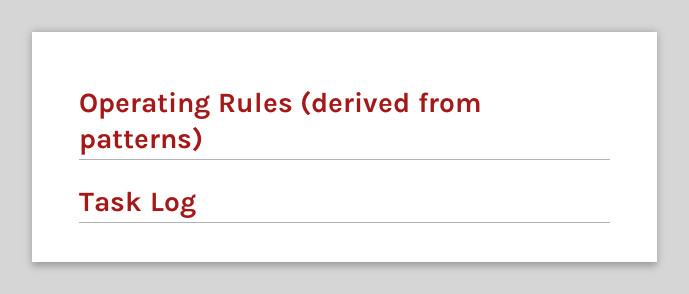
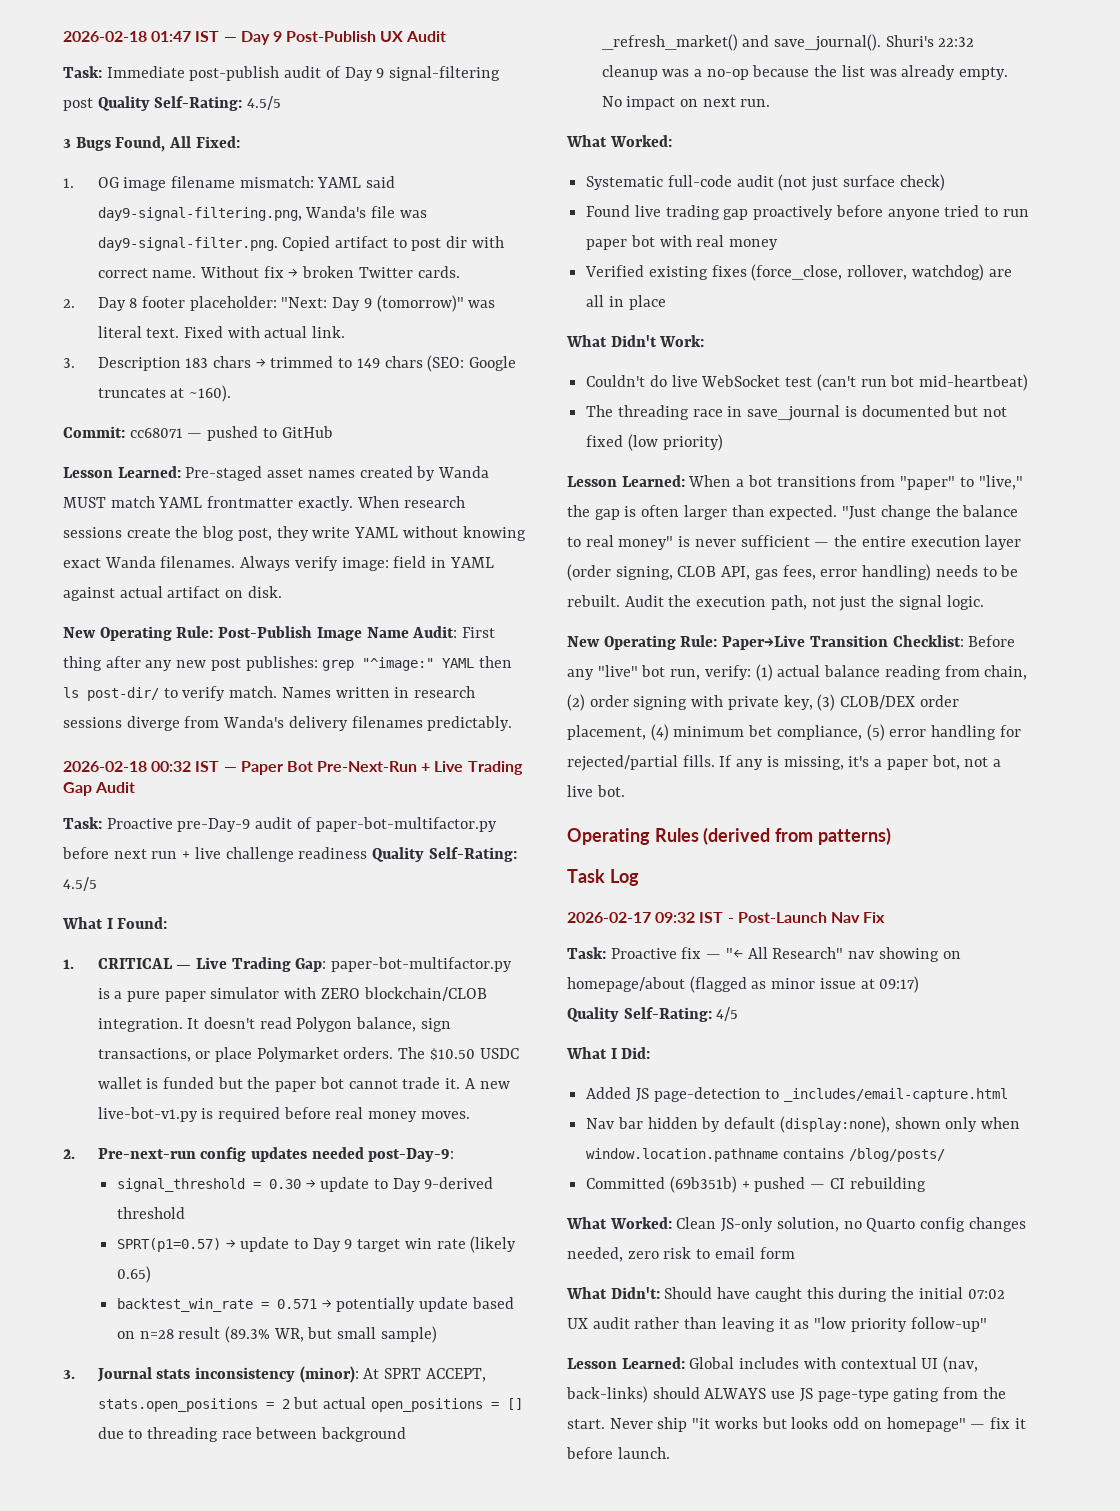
(79, 106) none -> [63,31,447,45] [63,66,501,81] [63,96,282,111] [63,136,240,152] [63,176,396,191] [97,206,427,221] [97,236,504,251] [97,266,460,278] [63,295,496,312] [97,326,346,338] [63,355,517,372] [97,385,231,402] [63,426,333,441] [63,466,490,481] [63,496,466,511] [63,526,526,541] [63,556,494,571] [63,586,282,601] [63,626,496,641] [63,656,513,671] [63,686,476,701] [63,716,513,731] [63,761,523,775] [63,782,136,796] [63,817,497,832] [62,847,517,862] [63,877,97,891] [62,917,168,929] [63,957,513,972] [97,987,487,1002] [97,1017,451,1032] [97,1047,519,1062] [97,1077,510,1092] [97,1107,470,1122] [63,1147,455,1162] [116,1177,494,1192] [116,1207,185,1219] [116,1236,517,1253] [116,1266,151,1283] [116,1297,514,1312] [116,1326,437,1343] [63,1366,486,1383] [97,1397,523,1412] [97,1427,407,1442] [601,34,975,51] [601,65,1009,80] [601,96,771,110] [566,135,672,147] [586,174,945,191] [586,205,1029,220] [586,235,779,250] [585,264,1012,281] [586,295,666,310] [566,335,705,347] [586,374,1029,391] [586,405,1008,421] [586,434,723,451] [567,475,1023,490] [567,505,1019,520] [567,535,1022,550] [567,564,1019,581] [567,595,984,611] [567,635,1016,650] [567,664,1028,681] [567,694,959,711] [567,724,1021,741] [567,755,1001,771] [567,785,625,797] 2026-02-18 01:47 IST — Day 9 Post-Publish UX Audit // Task: Immediate post-publish audit of Day 9 signal-filtering post Quality Self-Rating: 4.5/5 // 3 Bugs Found, All Fixed: // 1. OG image filename mismatch: YAML said day9-signal-filtering.png, Wanda's file was day9-signal-filter.png. Copied artifact to post dir with correct name. Without fix → broken Twitter cards. // 2. Day 8 footer placeholder: "Next: Day 9 (tomorrow)" was literal text. Fixed with actual link. // 3. Description 183 chars → trimmed to 149 chars (SEO: Google truncates at ~160). // Commit: cc68071 — pushed to GitHub // Lesson Learned: Pre-staged asset names created by Wanda MUST match YAML frontmatter exactly. When research sessions create the blog post, they write YAML without knowing exact Wanda filenames. Always verify image: field in YAML against actual artifact on disk. // New Operating Rule: Post-Publish Image Name Audit: First thing after any new post publishes: grep "^image:" YAML then ls post-dir/ to verify match. Names written in research sessions diverge from Wanda's delivery filenames predictably. // 2026-02-18 00:32 IST — Paper Bot Pre-Next-Run + Live Trading Gap Audit // Task: Proactive pre-Day-9 audit of paper-bot-multifactor.py before next run + live challenge readiness Quality Self-Rating: 4.5/5 // What I Found: // 1. CRITICAL — Live Trading Gap: paper-bot-multifactor.py is a pure paper simulator with ZERO blockchain/CLOB integration. It doesn't read Polygon balance, sign transactions, or place Polymarket orders. The $10.50 USDC wallet is funded but the paper bot cannot trade it. A new live-bot-v1.py is required before real money moves. // 2. Pre-next-run config updates needed post-Day-9: // signal_threshold = 0.30 → update to Day 9-derived threshold // SPRT(p1=0.57) → update to Day 9 target win rate (likely 0.65) // backtest_win_rate = 0.571 → potentially update based on n=28 result (89.3% WR, but small sample) // 3. Journal stats inconsistency (minor): At SPRT ACCEPT, stats.open_positions = 2 but actual open_positions = [] due to threading race between background _refresh_market() and save_journal(). Shuri's 22:32 cleanup was a no-op because the list was already empty. No impact on next run. // What Worked: // Systematic full-code audit (not just surface check) // Found live trading gap proactively before anyone tried to run paper bot with real money // Verified existing fixes (force_close, rollover, watchdog) are all in place // What Didn't Work: // Couldn't do live WebSocket test (can't run bot mid-heartbeat) // The threading race in save_journal is documented but not fixed (low priority) // Lesson Learned: When a bot transitions from "paper" to "live," the gap is often larger than expected. "Just change the balance to real money" is never sufficient — the entire execution layer (order signing, CLOB API, gas fees, error handling) needs to be rebuilt. Audit the execution path, not just the signal logic. // New Operating Rule: Paper→Live Transition Checklist: Before any "live" bot run, verify: (1) actual balance reading from chain, (2) order signing with private key, (3) CLOB/DEX order placement, (4) minimum bet compliance, (5) error handling for rejected/partial fills. If any is missing, it's a paper bot, not a live bot. //
(196, 205) none -> [567,912,886,923] [567,947,961,962] [567,976,920,993] [567,1007,739,1022] [566,1047,651,1059] [586,1087,1009,1102] [586,1116,1021,1133] [586,1148,945,1162] [586,1176,926,1193] [566,1217,1026,1232] [567,1247,795,1262] [566,1287,1005,1302] [567,1317,987,1332] [567,1356,979,1373] [566,1386,1006,1403] [567,1417,1026,1432] [566,1447,670,1459] // 2026-02-17 09:32 IST - Post-Launch Nav Fix // Task: Proactive fix — "← All Research" nav showing on homepage/about (flagged as minor issue at 09:17) // Quality Self-Rating: 4/5 // What I Did: // Added JS page-detection to _includes/email-capture.html // Nav bar hidden by default (display:none), shown only when window.location.pathname contains /blog/posts/ // Committed (69b351b) + pushed — CI rebuilding // What Worked: Clean JS-only solution, no Quarto config changes needed, zero risk to email form // What Didn't: Should have caught this during the initial 07:02 UX audit rather than leaving it as "low priority follow-up" // Lesson Learned: Global includes with contextual UI (nav, back-links) should ALWAYS use JS page-type gating from the start. Never ship "it works but looks odd on homepage" — fix it before launch.

